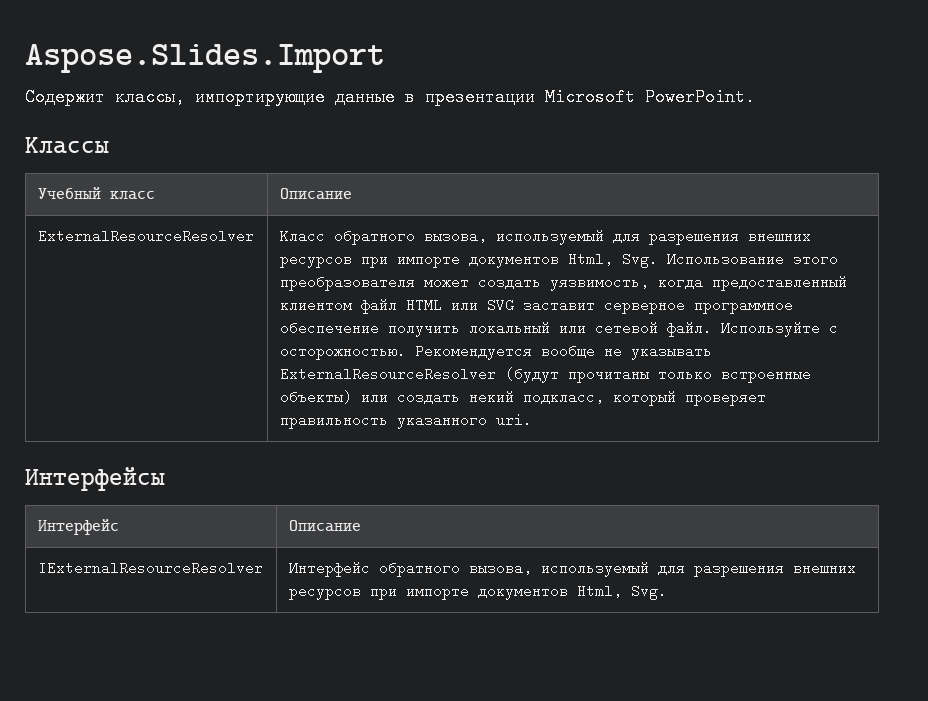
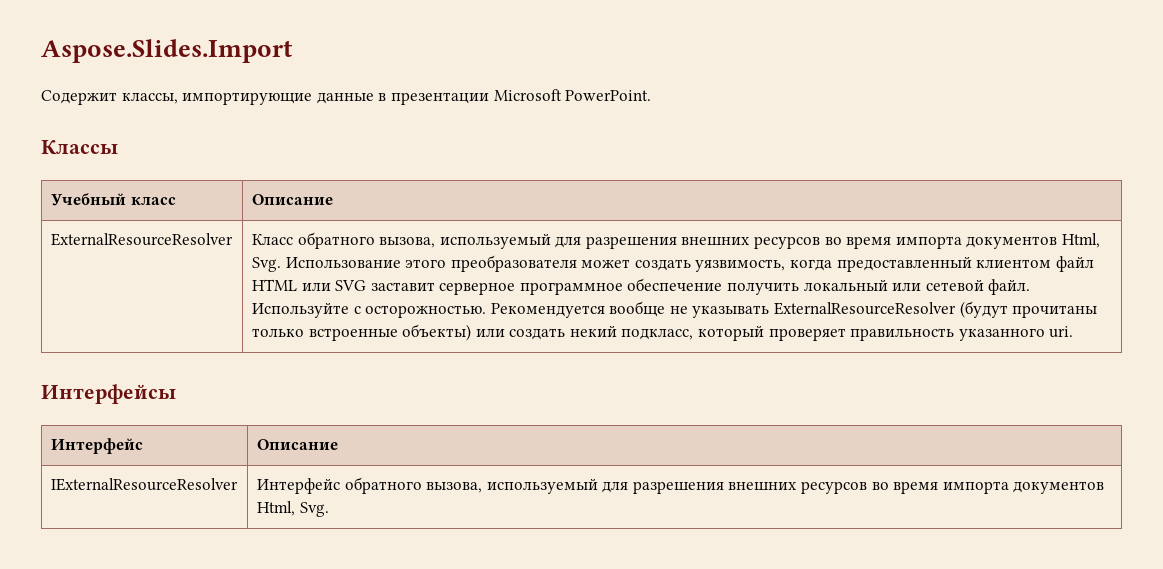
[360,250,460,268] при импорте -> [824,236,962,249] во время импорта
[369,582,469,600] при импорте -> [871,481,1009,494] во время импорта

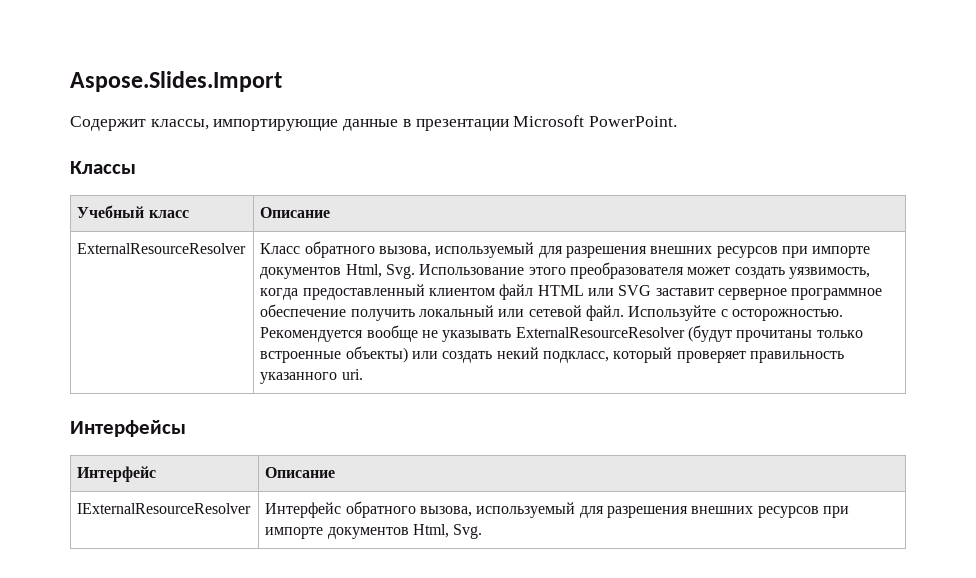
[824,236,962,249] во время импорта -> [781,246,871,258] при импорте
[871,481,1009,494] во время импорта -> [822,506,849,518] [265,527,324,539] при импорте

